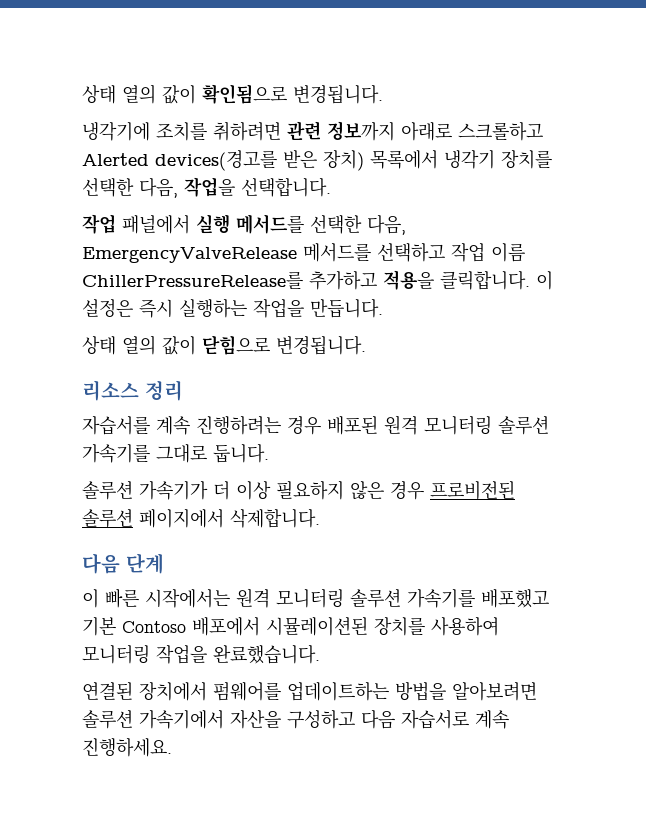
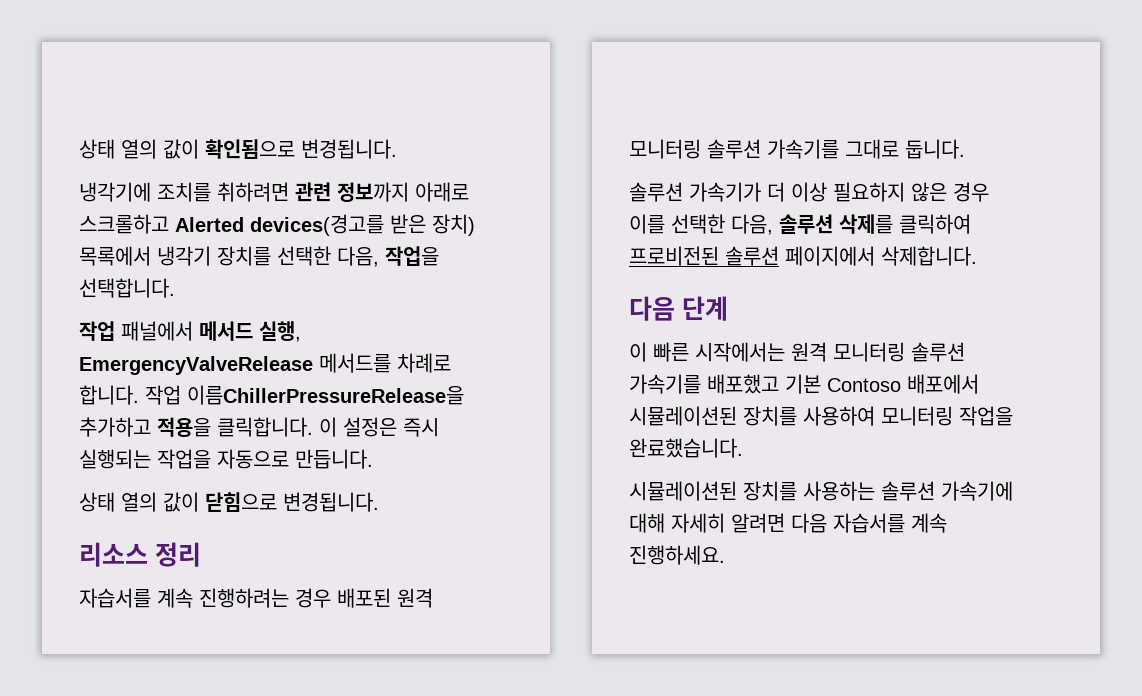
[196,214,406,235] [82,243,525,263] [82,271,303,289] 실행 메서드를 선택한 다음, EmergencyValveRelease 메서드를 선택하고 작업 이름 ChillerPressureRelease를 -> [199,321,301,342] [79,353,451,375] [79,385,464,405] 메서드 실행, EmergencyValveRelease 메서드를 차례로 합니다. 작업 이름ChillerPressureRelease을
[179,299,304,318] 실행하는 작업을 -> [79,449,289,469] 실행되는 작업을 자동으로
(424, 490) none -> [629,214,971,235] 이를 선택한 다음, 솔루션 삭제를 클릭하여
[82,681,537,701] [82,709,469,729] 연결된 장치에서 펌웨어를 업데이트하는 방법을 알아보려면 솔루션 가속기에서 자산을 구성하고 다음 자습서로 -> [629,481,1013,501] [629,513,905,533] 시뮬레이션된 장치를 사용하는 솔루션 가속기에 대해 자세히 알려면 다음 자습서를

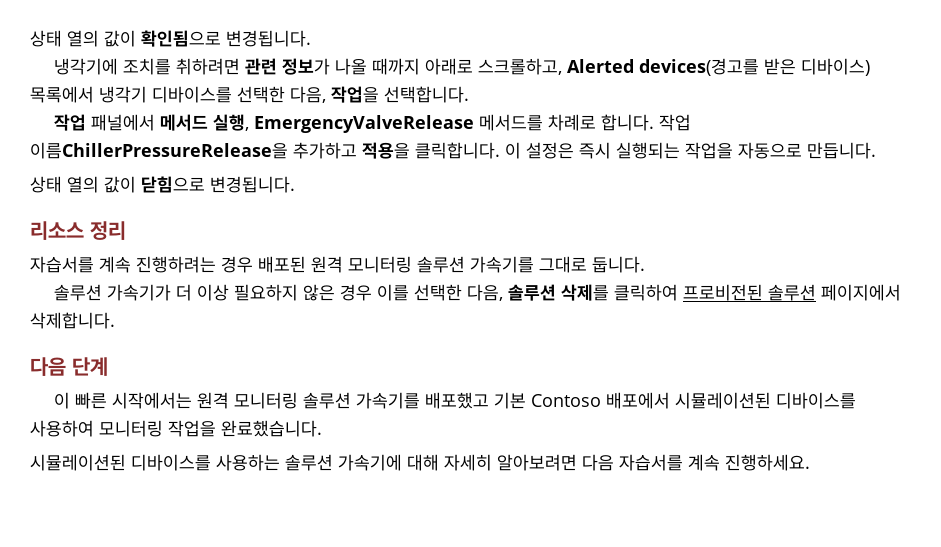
[337,182,469,202] [79,214,169,234] 정보까지 아래로 스크롤하고 -> [281,58,562,75] 정보가 나올 때까지 아래로 스크롤하고,
[432,214,475,236] 장치) -> [800,58,870,76] 디바이스)
[217,246,271,266] 장치를 -> [152,86,232,103] 디바이스를
[743,406,797,426] 장치를 -> [775,392,856,409] 디바이스를
[743,481,797,501] 장치를 -> [131,454,211,471] 디바이스를
[731,513,785,533] 알려면 -> [497,454,577,471] 알아보려면

